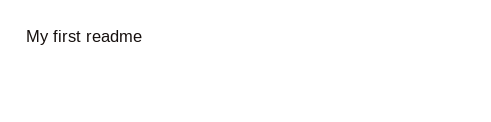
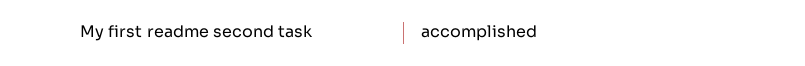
(142, 36) none -> [212,25,537,41] second task accomplished

